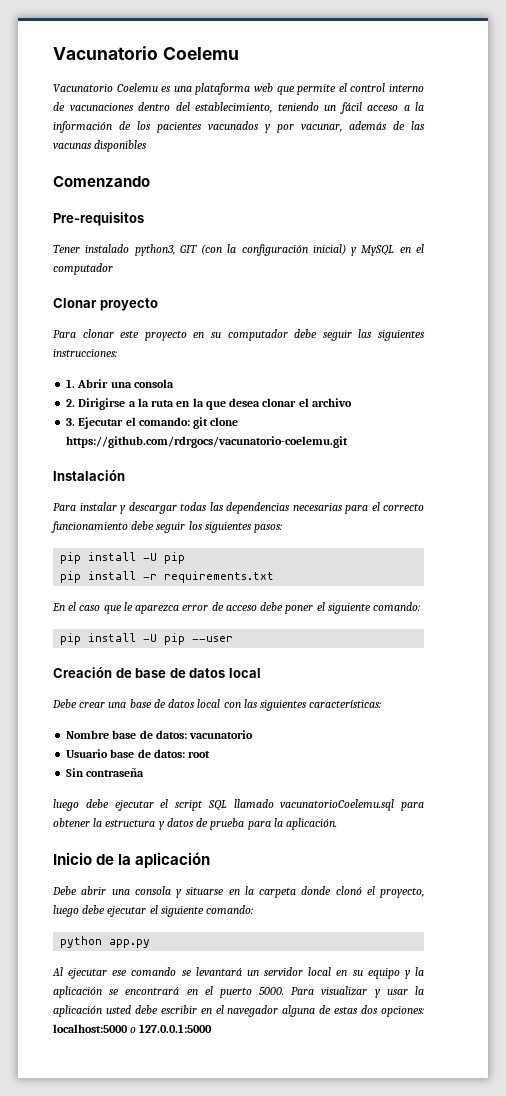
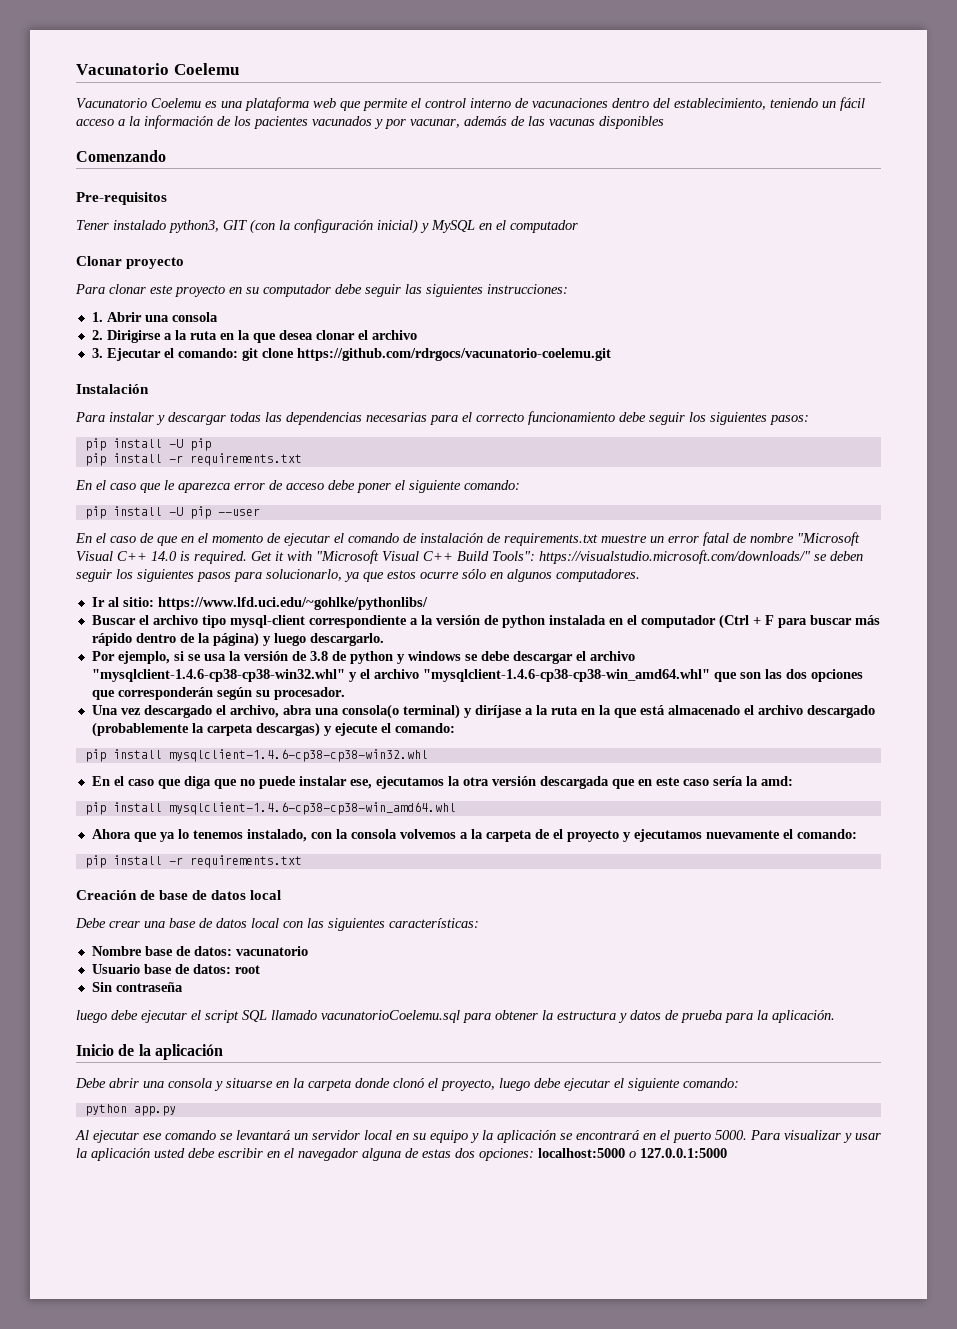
(234, 639) none -> [75,532,860,546] [76,550,863,564] [76,569,640,582] [91,597,428,610] [91,614,880,629] [91,632,384,647] [91,651,635,664] [91,669,863,682] [91,687,345,700] [91,704,875,719] [91,722,455,737] [84,749,428,762] [91,776,793,789] [84,802,456,815] [91,829,857,842] [84,855,302,868] // En el caso de que en el momento de ejecutar el comando de instalación de requirements.txt muestre un error fatal de nombre "Microsoft Visual C++ 14.0 is required. Get it with "Microsoft Visual C++ Build Tools": https://visualstudio.microsoft.com/downloads/" se deben seguir los siguientes pasos para solucionarlo, ya que estos ocurre sólo en algunos computadores. // Ir al sitio: https://www.lfd.uci.edu/~gohlke/pythonlibs/ // Buscar el archivo tipo mysql-client correspondiente a la versión de python instalada en el computador (Ctrl + F para buscar más rápido dentro de la página) y luego descargarlo. // Por ejemplo, si se usa la versión de 3.8 de python y windows se debe descargar el archivo "mysqlclient‑1.4.6‑cp38‑cp38‑win32.whl" y el archivo "mysqlclient‑1.4.6‑cp38‑cp38‑win_amd64.whl" que son las dos opciones que corresponderán según su procesador. // Una vez descargado el archivo, abra una consola(o terminal) y diríjase a la ruta en la que está almacenado el archivo descargado (probablemente la carpeta descargas) y ejecute el comando: // pip install mysqlclient‑1.4.6‑cp38‑cp38‑win32.whl // En el caso que diga que no puede instalar ese, ejecutamos la otra versión descargada que en este caso sería la amd: // pip install mysqlclient‑1.4.6‑cp38‑cp38‑win_amd64.whl // Ahora que ya lo tenemos instalado, con la consola volvemos a la carpeta de el proyecto y ejecutamos nuevamente el comando: // pip install -r requirements.txt

